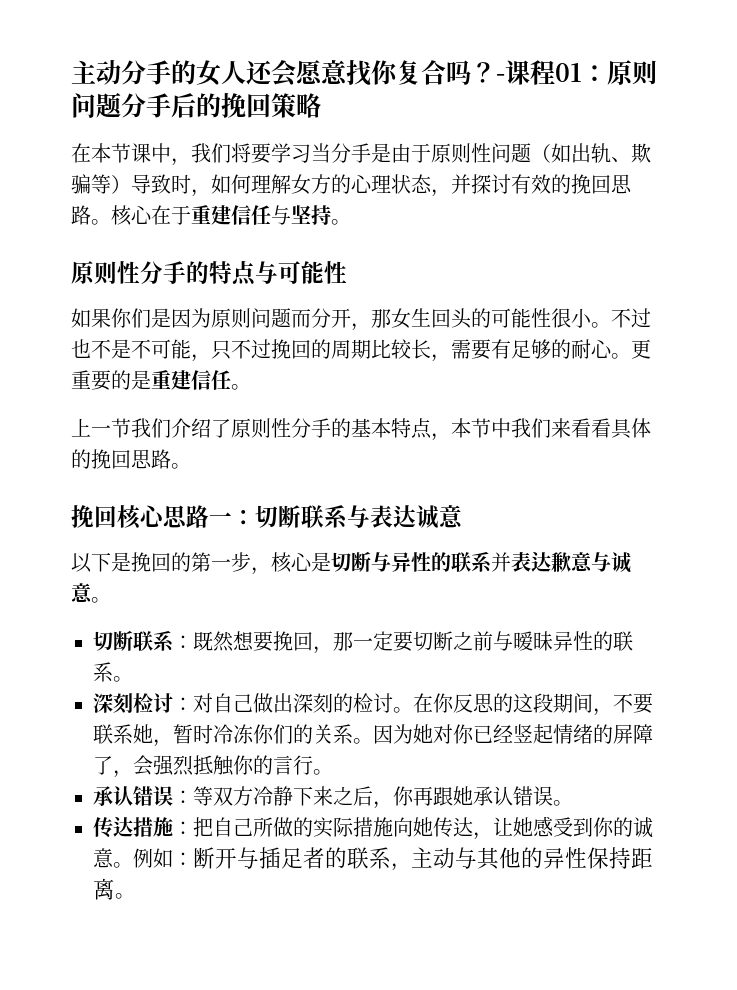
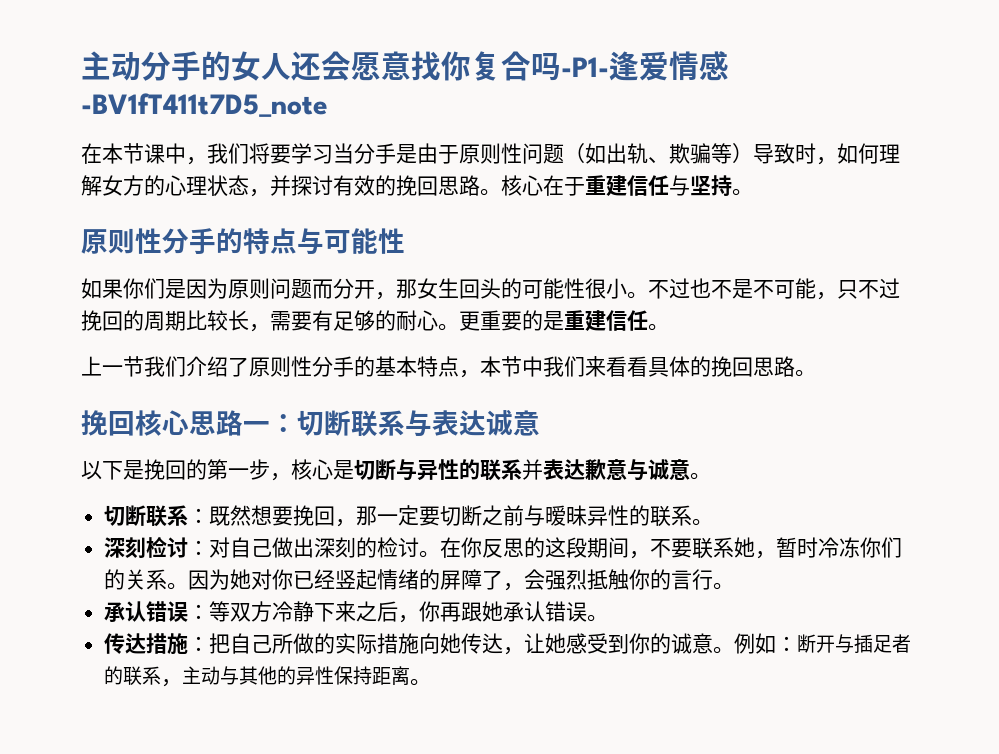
[471,60,657,85] [71,92,321,118] ？-课程01：原则问题分手后的挽回策略 -> [561,51,729,81] [81,93,328,117] -P1-逢爱情感-BV1fT411t7D5_note

